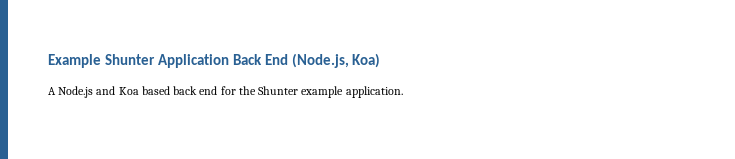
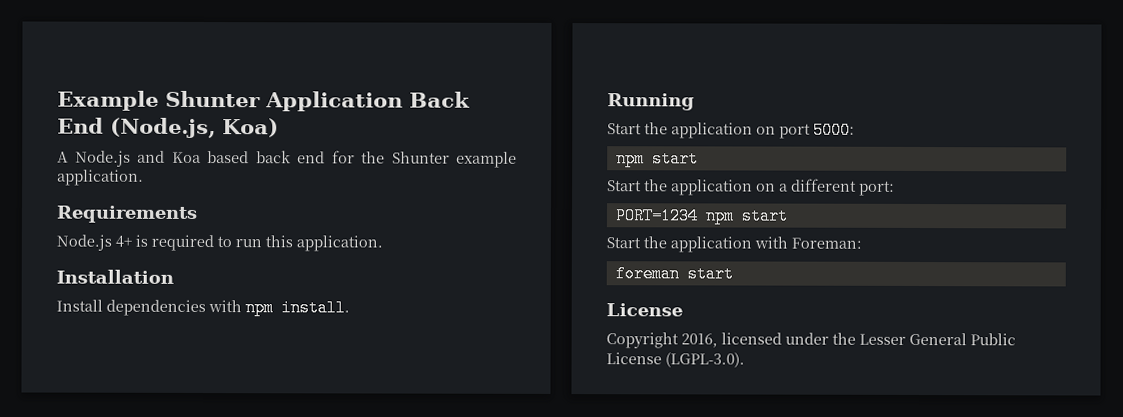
(403, 92) none -> [56,205,198,223] [56,234,383,252] [56,269,174,284] [56,299,350,317] [607,93,695,111] [607,121,855,139] [615,150,699,168] [607,178,895,196] [614,207,789,225] [606,236,862,253] [614,265,734,283] [606,303,683,317] [606,332,1016,349] [606,352,745,368] // Requirements // Node.js 4+ is required to run this application. // Installation // Install dependencies with npm install. // Running // Start the application on port 5000: // npm start // Start the application on a different port: // PORT=1234 npm start // Start the application with Foreman: // foreman start // License // Copyright 2016, licensed under the Lesser General Public License (LGPL-3.0).

